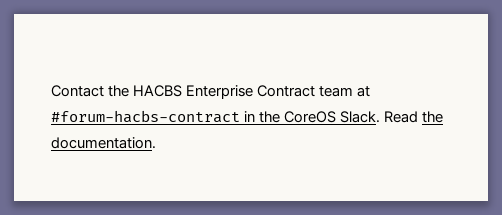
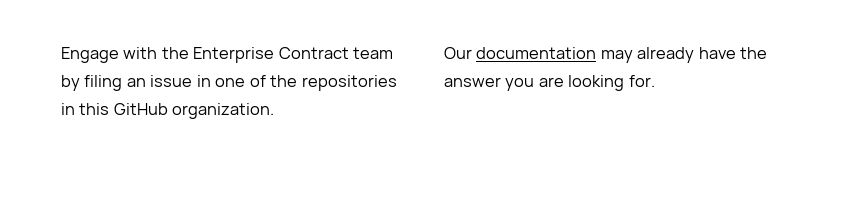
[51,85,371,99] [51,110,444,123] [51,137,156,149] Contact the HACBS Enterprise Contract team at #forum-hacbs-contract in the CoreOS Slack. Read the documentation. -> [61,47,394,63] [61,75,397,91] [61,103,275,119] [444,47,768,63] [444,75,655,91] Engage with the Enterprise Contract team by filing an issue in one of the repositories in this GitHub organization. // Our documentation may already have the answer you are looking for.

